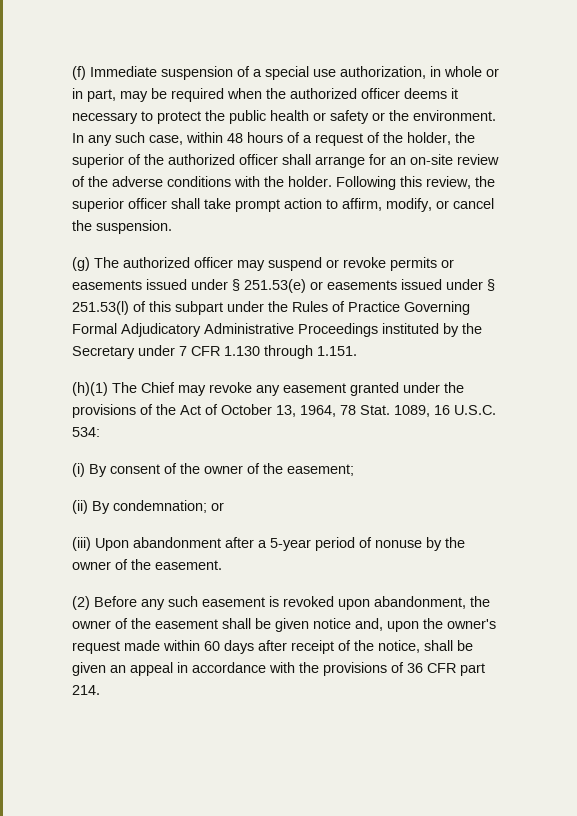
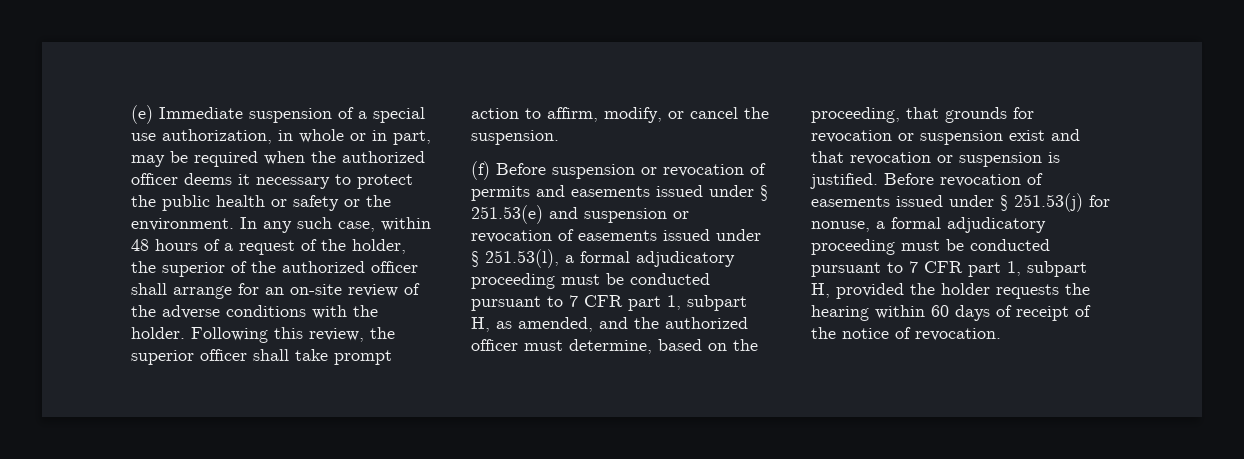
[72,66,86,80] (f) -> [131,105,153,124] (e)
[72,257,454,271] (g) The authorized officer may suspend or revoke permits or -> [471,161,766,180] [471,185,565,201] (f) Before suspension or revocation of permits and
[310,279,495,291] [72,301,470,315] [72,323,482,337] [72,345,357,359] [72,382,464,396] [72,404,496,418] [72,427,100,437] [72,463,354,477] [72,500,224,514] [72,537,465,551] [72,559,222,570] [72,596,490,610] [72,618,496,632] [72,640,160,654] or easements issued under § 251.53(l) of this subpart under the Rules of Practice Governing Formal Adjudicatory Administrative Proceedings instituted by the Secretary under 7 CFR 1.130 through 1.151. // (h)(1) The Chief may revoke any easement granted under the provisions of the Act of October 13, 1964, 78 Stat. 1089, 16 U.S.C. 534: // (i) By consent of the owner of the easement; // (ii) By condemnation; or // (iii) Upon abandonment after a 5-year period of nonuse by the owner of the easement. // (2) Before any such easement is revoked upon abandonment, the owner of the easement shall be given notice and, upon the owner's request made -> [549,207,689,223] [471,229,761,243] [471,249,735,268] [471,273,710,289] [471,295,747,311] [471,317,748,332] [471,339,758,354] [811,107,1034,123] [811,129,1080,145] [811,151,1060,167] [810,173,1043,189] [811,193,1110,212] [811,217,1046,233] [811,239,1050,255] [811,261,1087,277] [811,283,1090,299] [811,305,869,321] and suspension or revocation of easements issued under § 251.53(l), a formal adjudicatory proceeding must be conducted pursuant to 7 CFR part 1, subpart H, as amended, and the authorized officer must determine, based on the proceeding, that grounds for revocation or suspension exist and that revocation or suspension is justified. Before revocation of easements issued under § 251.53(j) for nonuse, a formal adjudicatory proceeding must be conducted pursuant to 7 CFR part 1, subpart H, provided the holder requests the hearing
[258,640,287,651] after -> [996,305,1012,317] of
[378,640,473,653] [72,662,485,676] [72,685,100,695] notice, shall be given an appeal in accordance with the provisions of 36 CFR part 214. -> [842,327,1001,341] notice of revocation.

